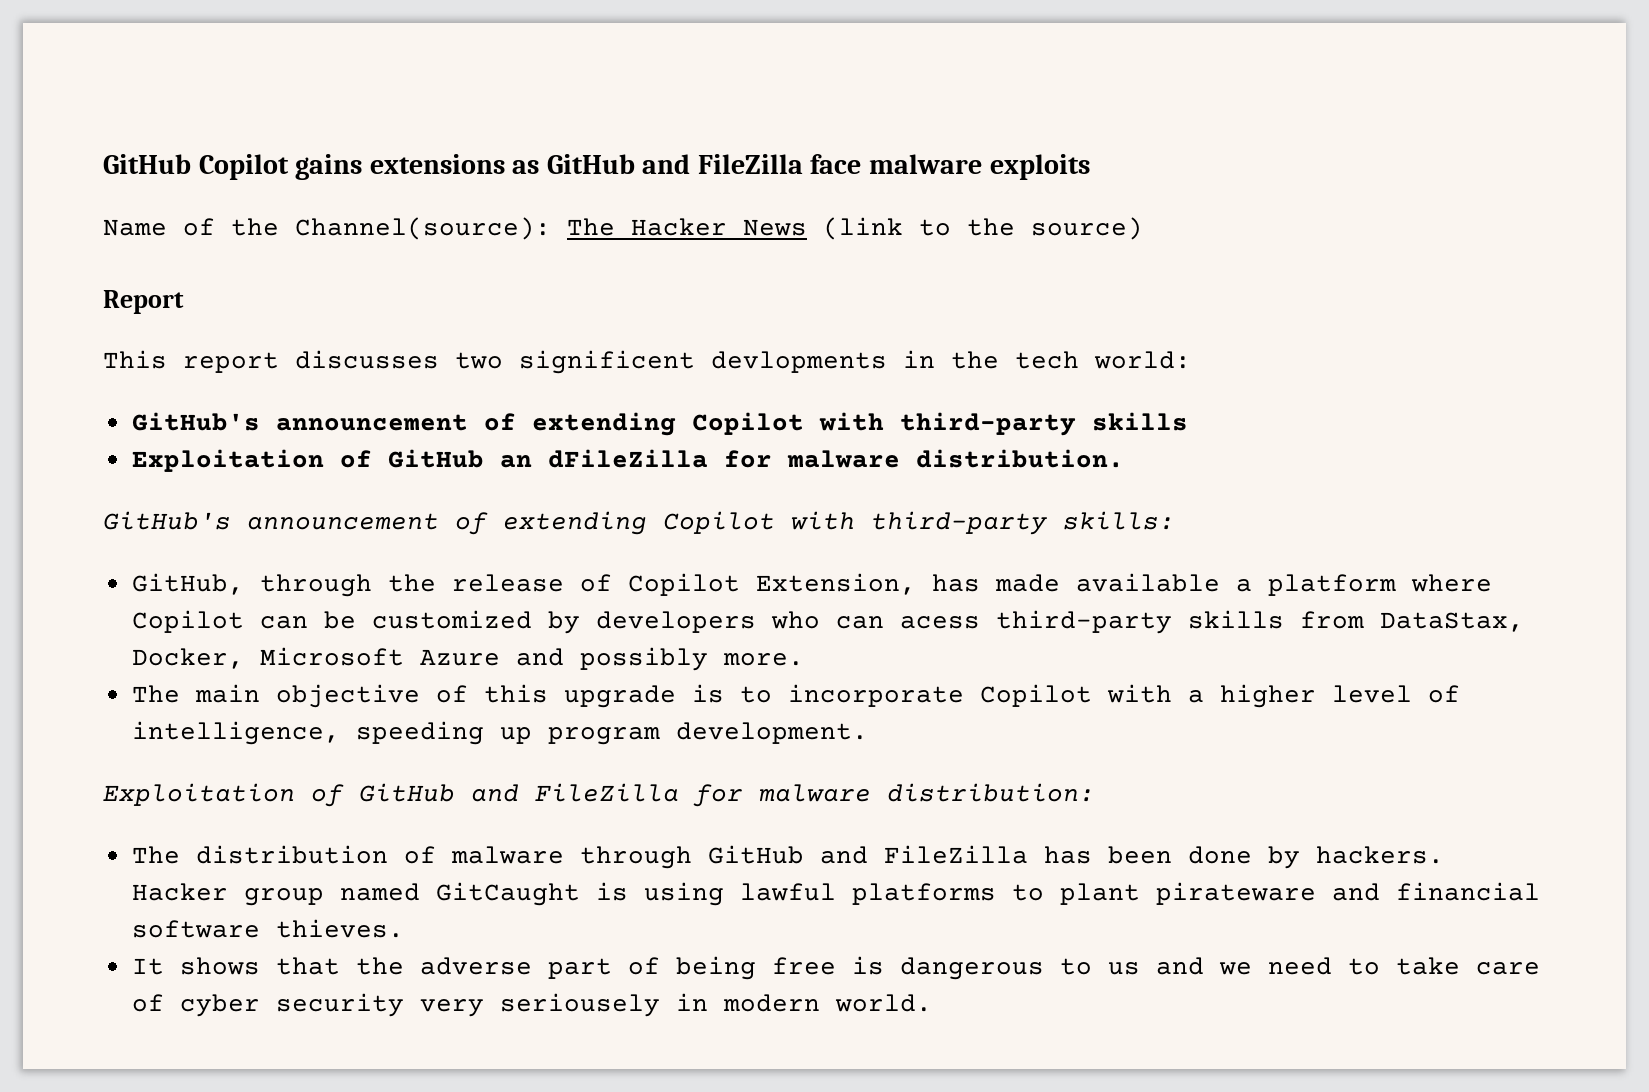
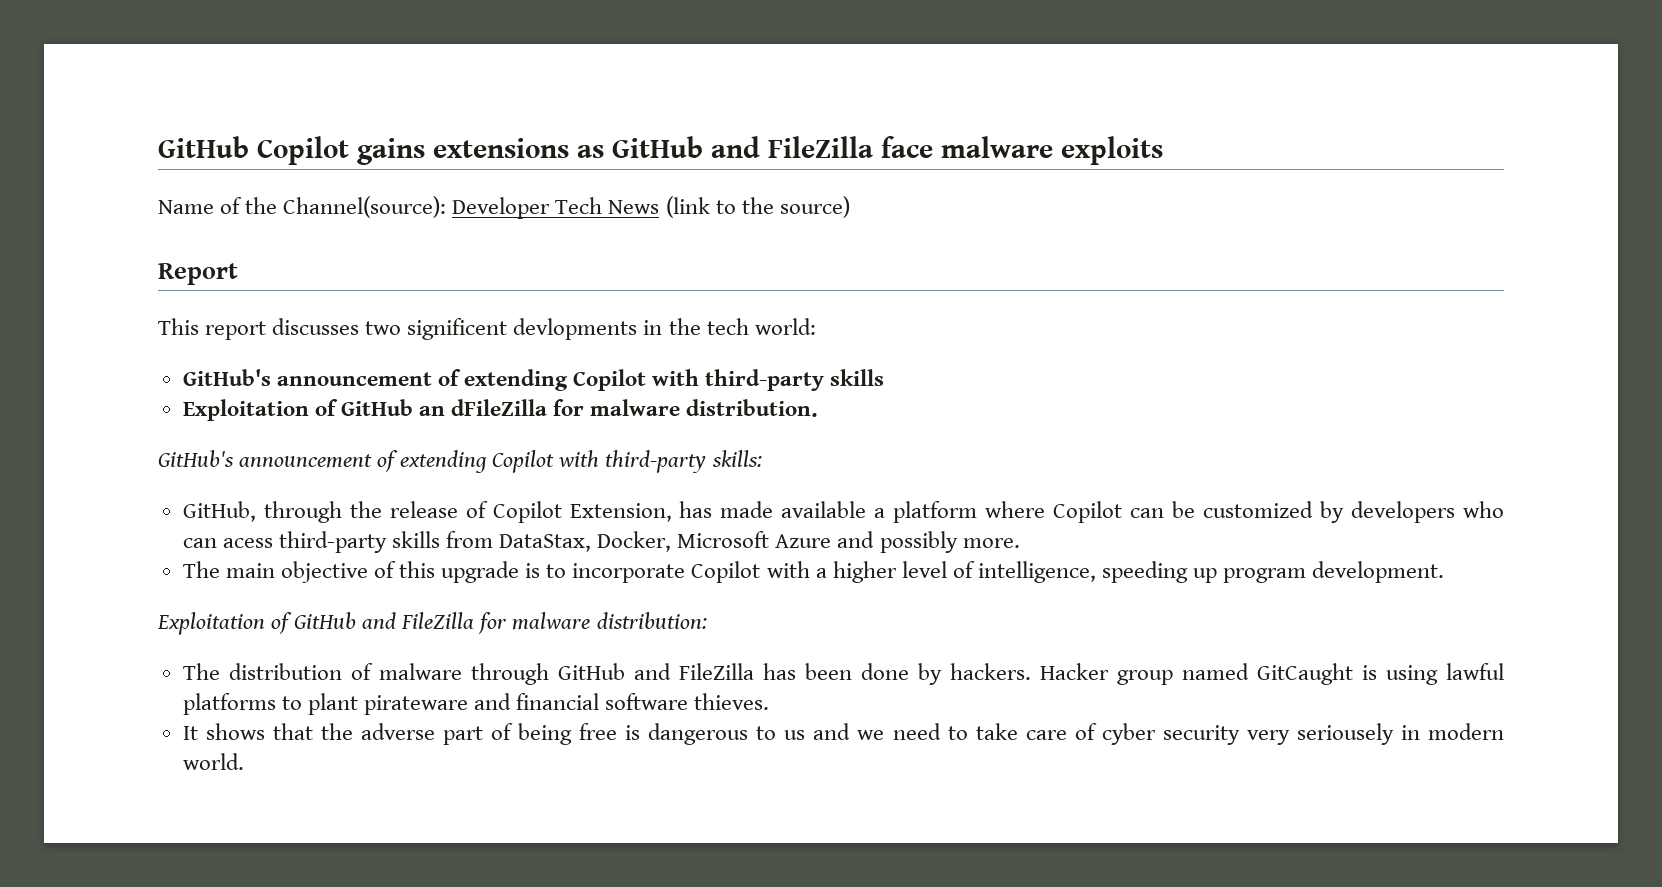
[567,218,727,236] The Hacker -> [452,197,603,219] Developer Tech

